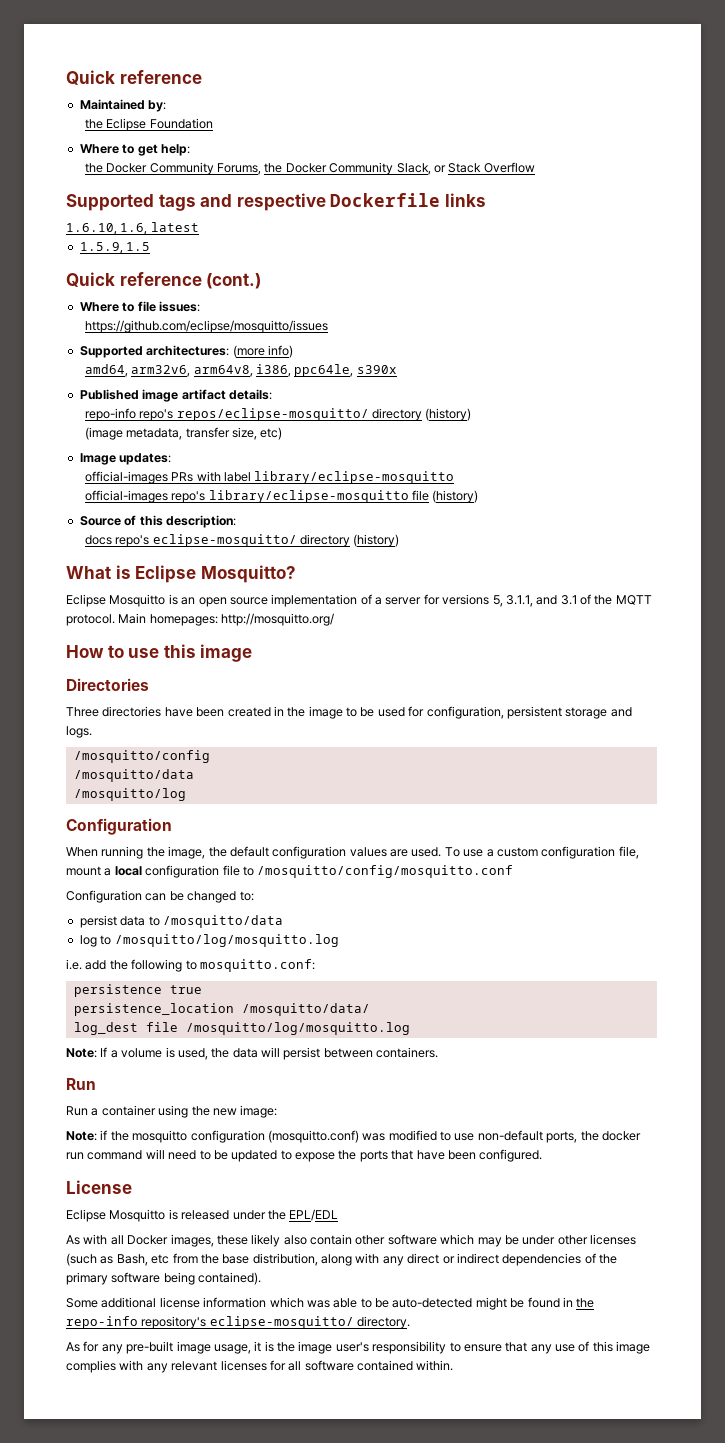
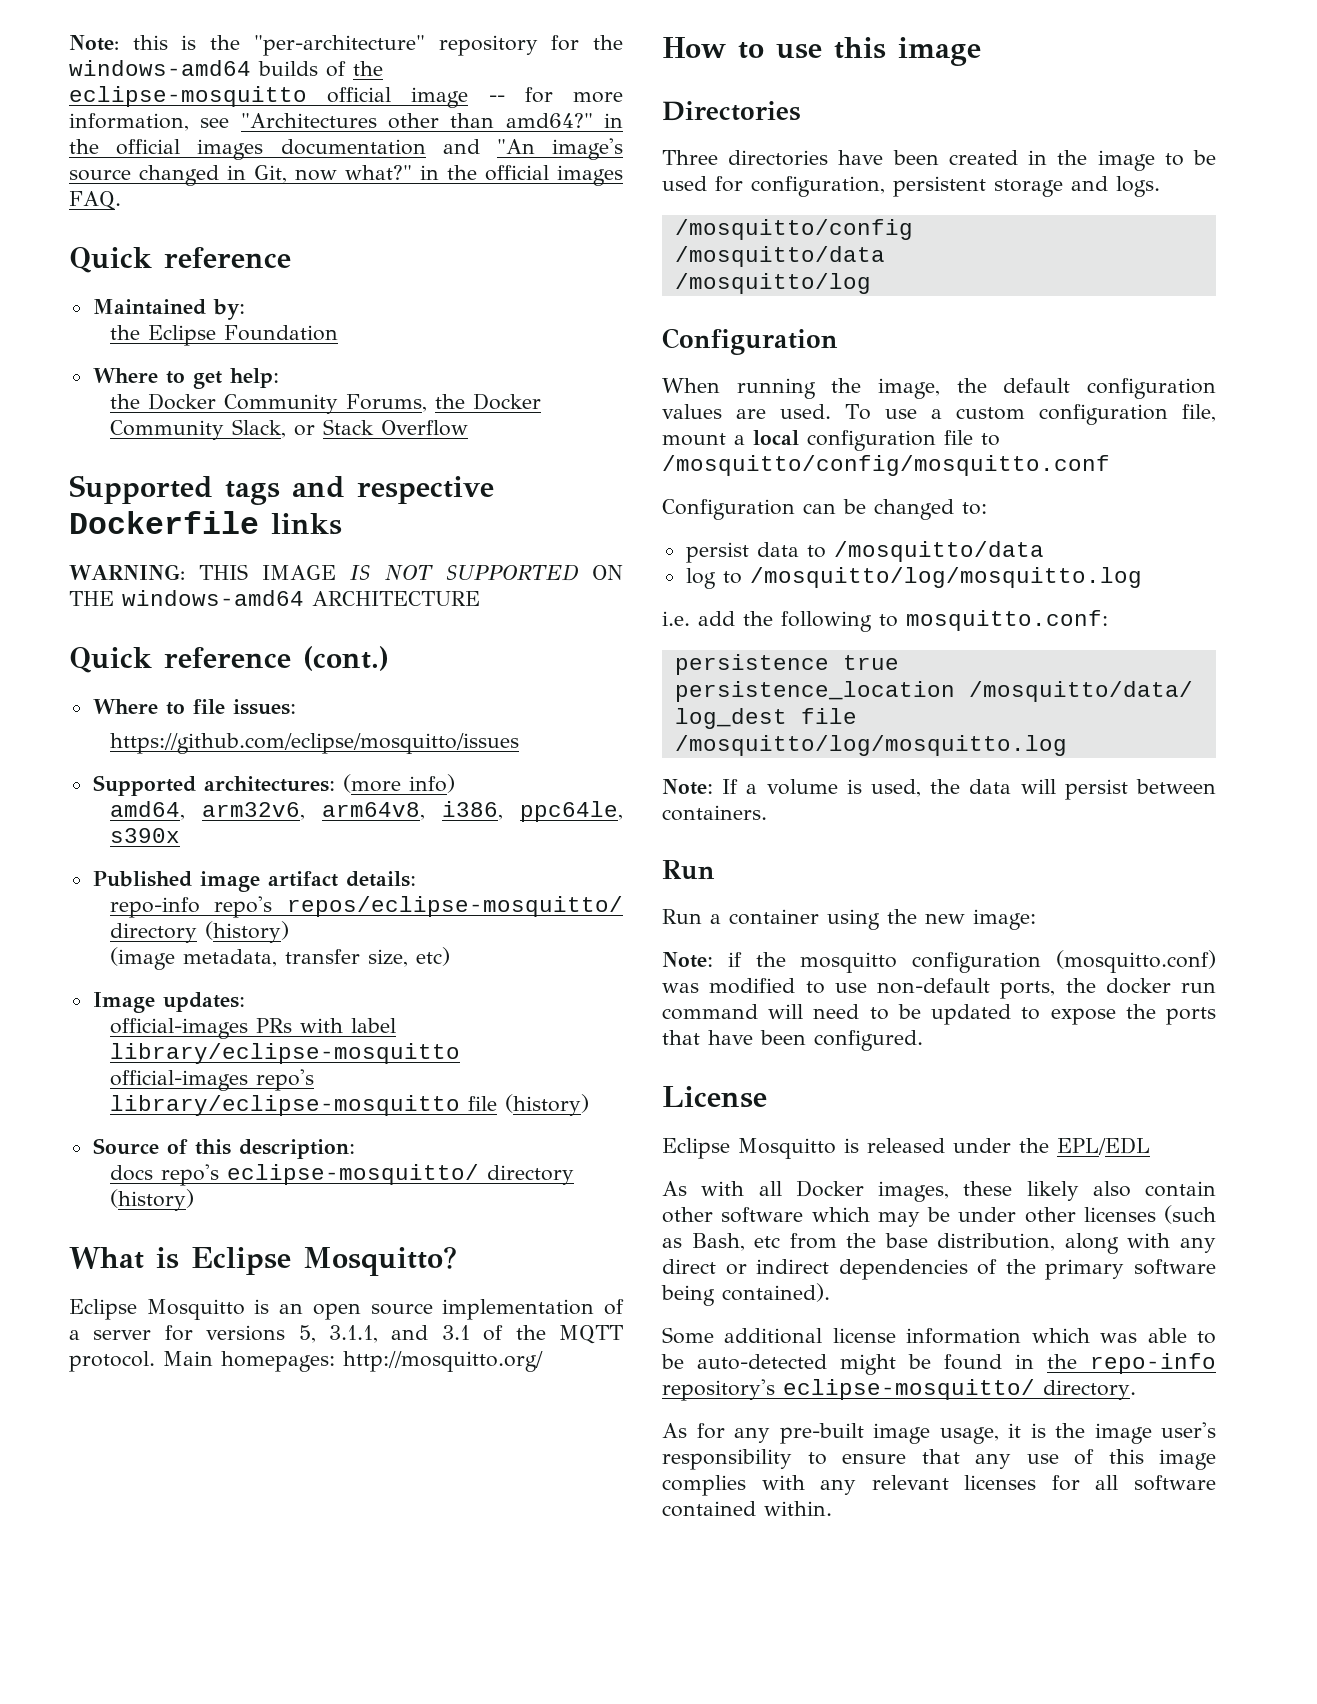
(66, 77) none -> [69,35,623,56] [69,60,383,77] [69,86,623,108] [69,113,623,131] [69,138,623,160] [69,165,623,186] [69,191,121,210] Note: this is the "per-architecture" repository for the windows-amd64 builds of the eclipse-mosquitto official image -- for more information, see "Architectures other than amd64?" in the official images documentation and "An image's source changed in Git, now what?" in the official images FAQ. //
[66,222,199,235] [79,242,151,254] 1.6.10, 1.6, latest // 1.5.9, 1.5 -> [69,564,623,581] [69,590,480,606] WARNING: THIS IMAGE IS NOT SUPPORTED ON THE windows-amd64 ARCHITECTURE

